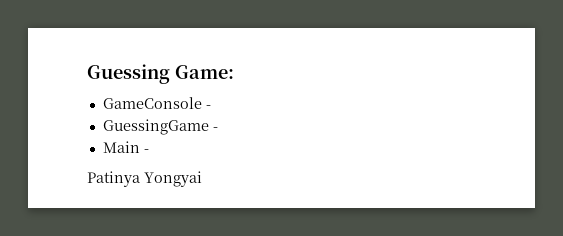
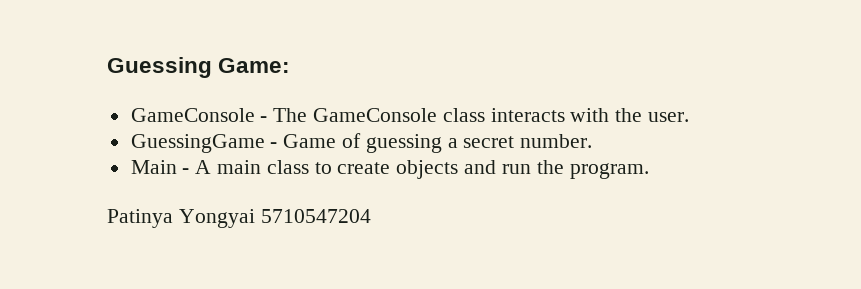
[102,119,218,135] [102,141,149,153] // GuessingGame - // Main - -> [273,108,690,122] [130,133,593,153] [130,160,649,179] The GameConsole class interacts with the user. // GuessingGame - Game of guessing a secret number. // Main - A main class to create objects and run the program.
(202, 179) none -> [260,209,371,223] 5710547204

